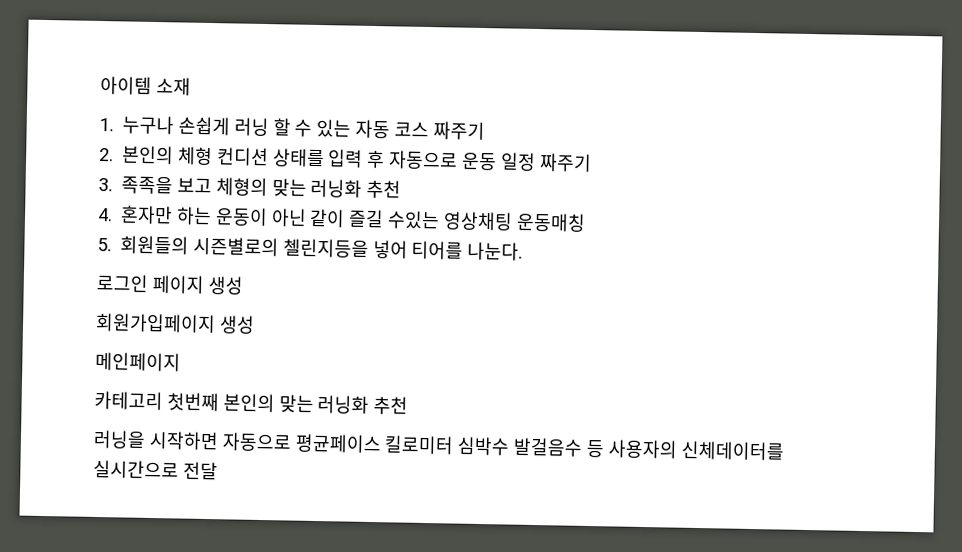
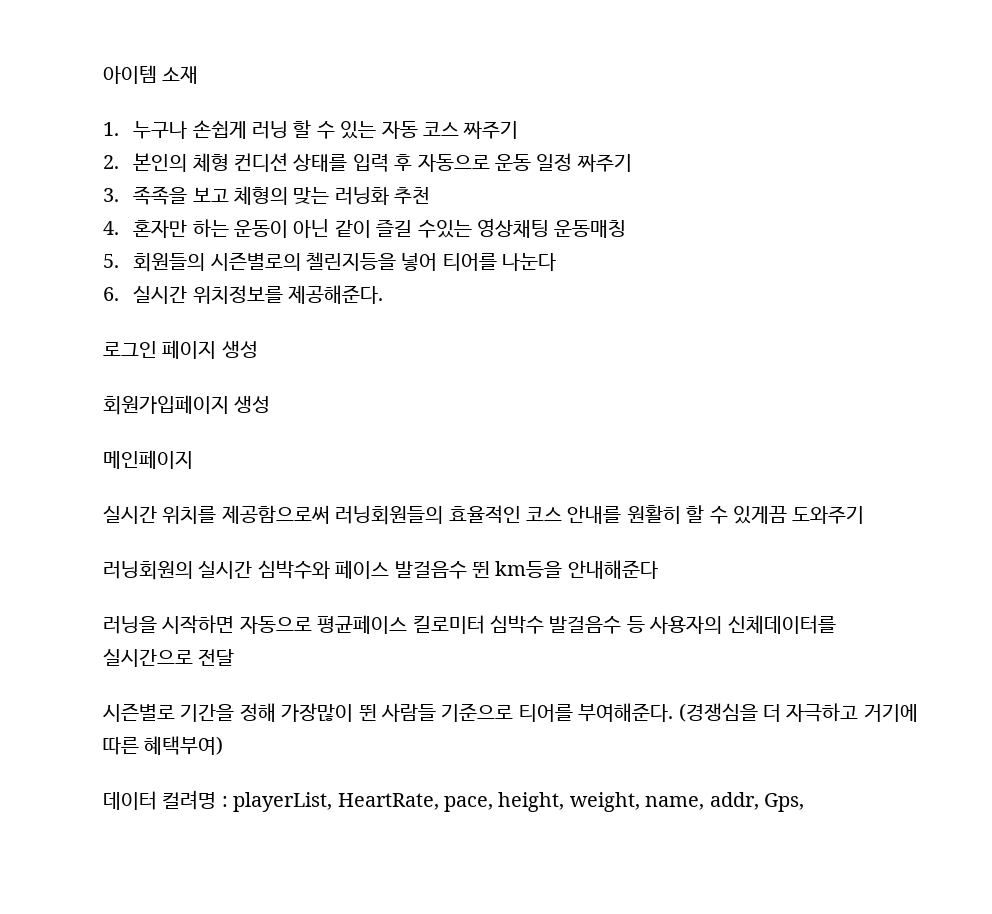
[467,241,524,261] 나눈다. -> [502,253,557,271] [103,285,383,304] 나눈다 // 6. 실시간 위치정보를 제공해준다.
[94,390,409,415] 카테고리 첫번째 본인의 맞는 러닝화 추천 -> [103,505,865,525] [103,560,658,580] 실시간 위치를 제공함으로써 러닝회원들의 효율적인 코스 안내를 원활히 할 수 있게끔 도와주기 // 러닝회원의 실시간 심박수와 페이스 발걸음수 뛴 km등을 안내해준다
(218, 471) none -> [103,703,918,722] [103,736,224,755] [103,790,804,812] // 시즌별로 기간을 정해 가장많이 뛴 사람들 기준으로 티어를 부여해준다. (경쟁심을 더 자극하고 거기에 따른 혜택부여) // 데이터 컬려명 : playerList, HeartRate, pace, height, weight, name, addr, Gps,

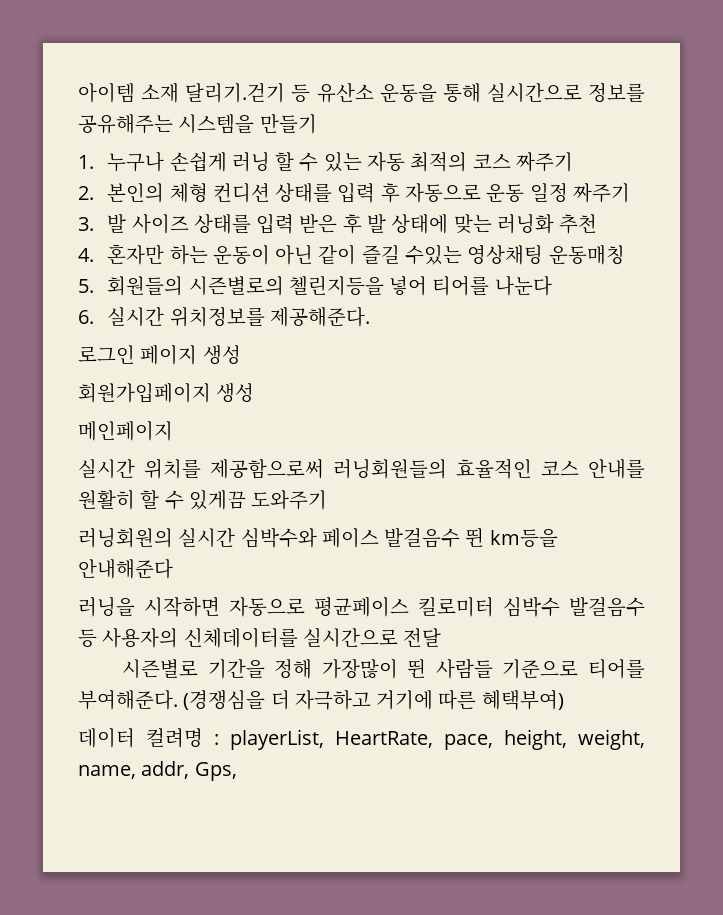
(199, 75) none -> [185,83,645,103] [78,114,317,134] 달리기.걷기 등 유산소 운동을 통해 실시간으로 정보를 공유해주는 시스템을 만들기
(418, 130) none -> [410,152,468,172] 최적의
[133,186,288,205] 족족을 보고 체형의 -> [107,213,449,234] 발 사이즈 상태를 입력 받은 후 발 상태에

